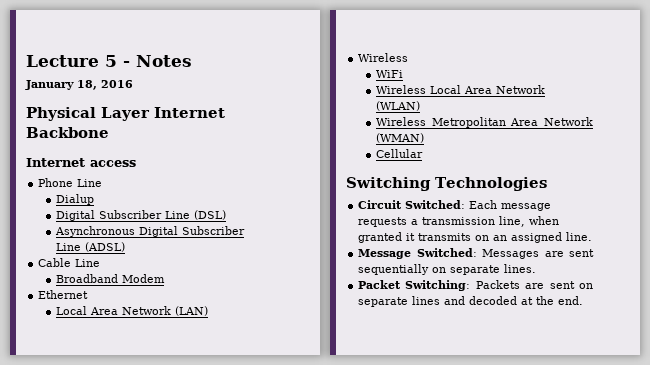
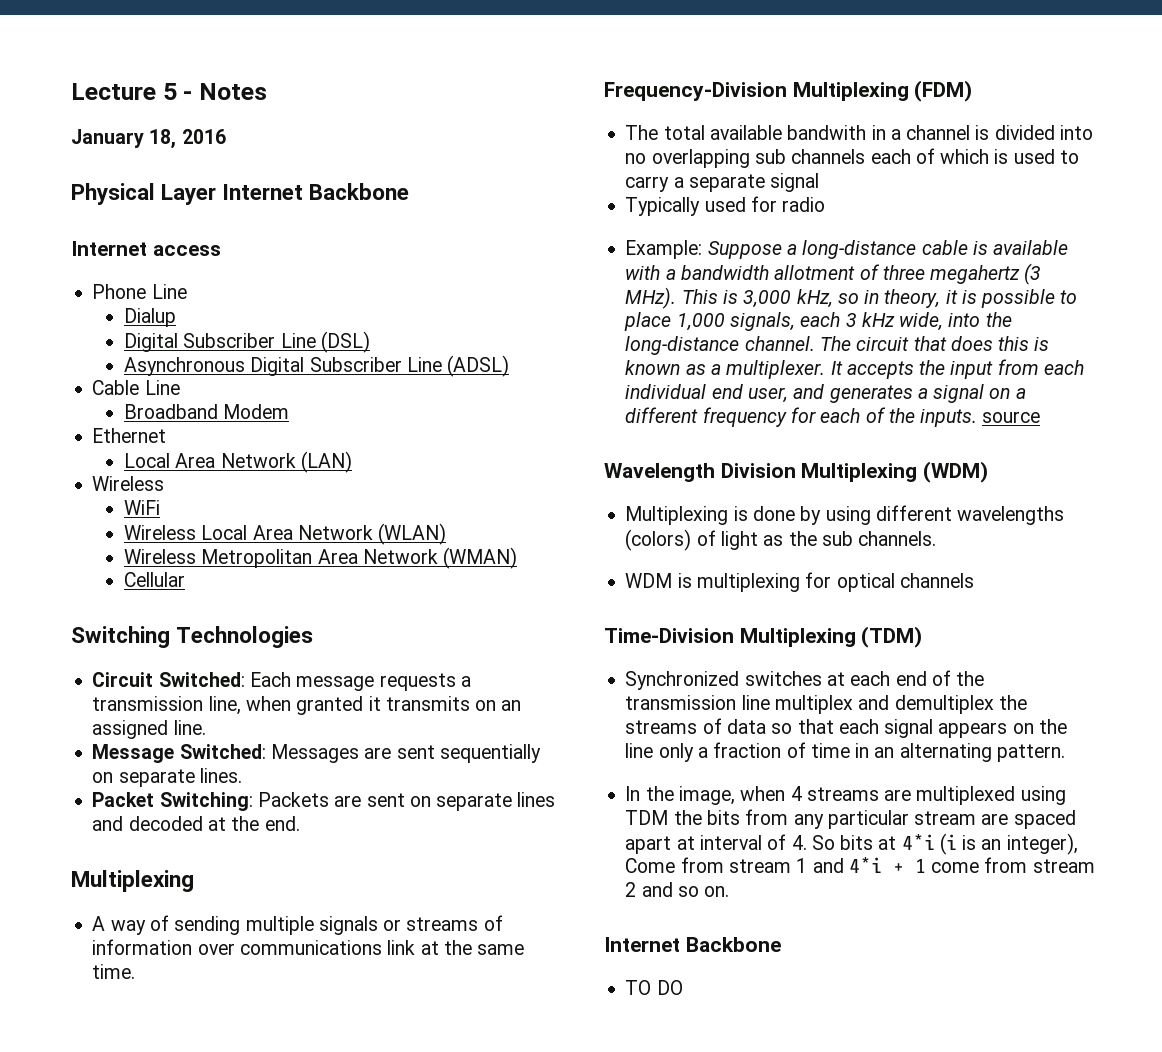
(584, 300) none -> [71,870,194,892] [92,915,503,935] [92,939,525,955] [92,964,136,979] [604,80,973,102] [625,125,1093,140] [625,148,1079,168] [625,173,820,192] [625,196,826,216] [625,240,1069,259] [625,263,1042,285] [625,287,1078,309] [624,312,1012,331] [625,336,1050,355] [625,359,1084,379] [625,384,1026,403] [625,407,1041,427] [604,461,989,483] [625,505,1065,525] [625,529,937,551] [625,572,974,592] [604,626,923,648] [625,670,985,690] [625,695,1027,714] [625,718,1067,738] [625,742,1065,762] [625,786,1066,805] [625,809,1076,829] [625,833,1078,855] [625,857,1095,873] [625,882,730,897] [604,937,781,952] [625,980,683,995] // Multiplexing // A way of sending multiple signals or streams of information over communications link at the same time. // Frequency-Division Multiplexing (FDM) // The total available bandwith in a channel is divided into no overlapping sub channels each of which is used to carry a separate signal // Typically used for radio // Example: Suppose a long-distance cable is available with a bandwidth allotment of three megahertz (3 MHz). This is 3,000 kHz, so in theory, it is possible to place 1,000 signals, each 3 kHz wide, into the long-distance channel. The circuit that does this is known as a multiplexer. It accepts the input from each individual end user, and generates a signal on a different frequency for each of the inputs. source // Wavelength Division Multiplexing (WDM) // Multiplexing is done by using different wavelengths (colors) of light as the sub channels. // WDM is multiplexing for optical channels // Time-Division Multiplexing (TDM) // Synchronized switches at each end of the transmission line multiplex and demultiplex the streams of data so that each signal appears on the line only a fraction of time in an alternating pattern. // In the image, when 4 streams are multiplexed using TDM the bits from any particular stream are spaced apart at interval of 4. So bits at 4*i (i is an integer), Come from stream 1 and 4*i + 1 come from stream 2 and so on. // Internet Backbone // TO DO

